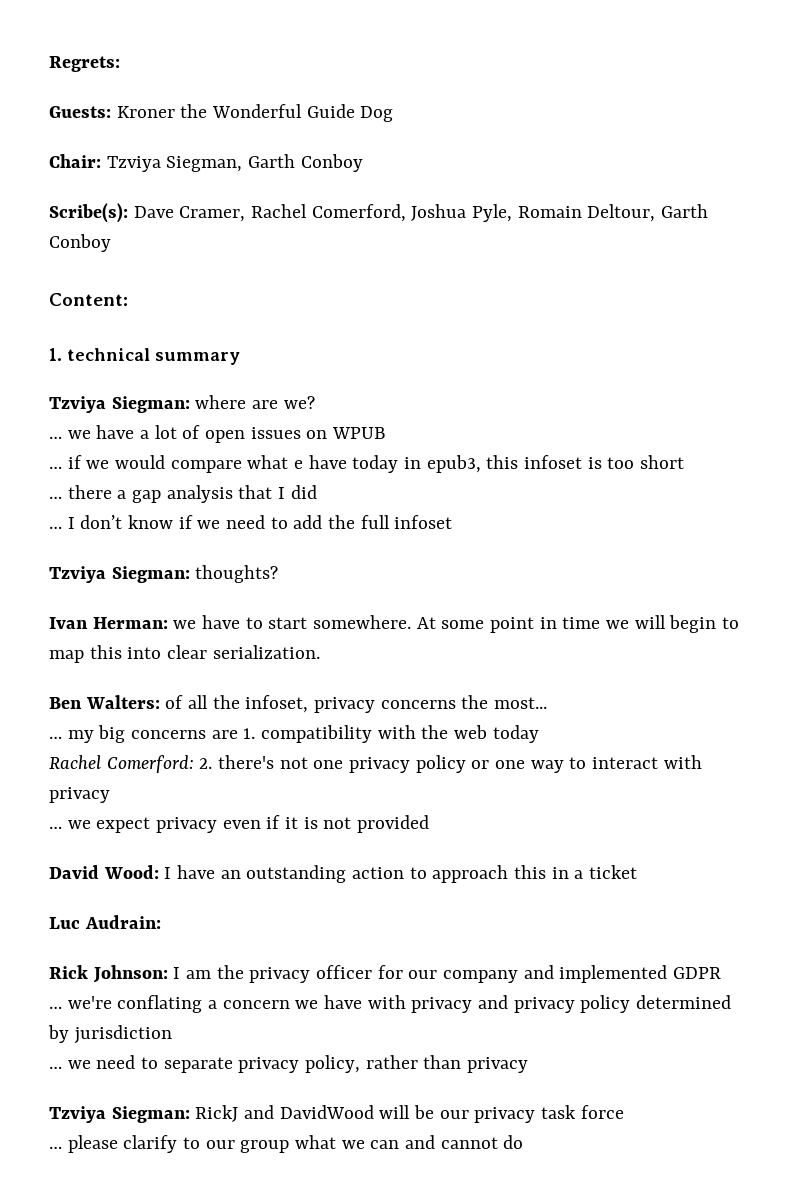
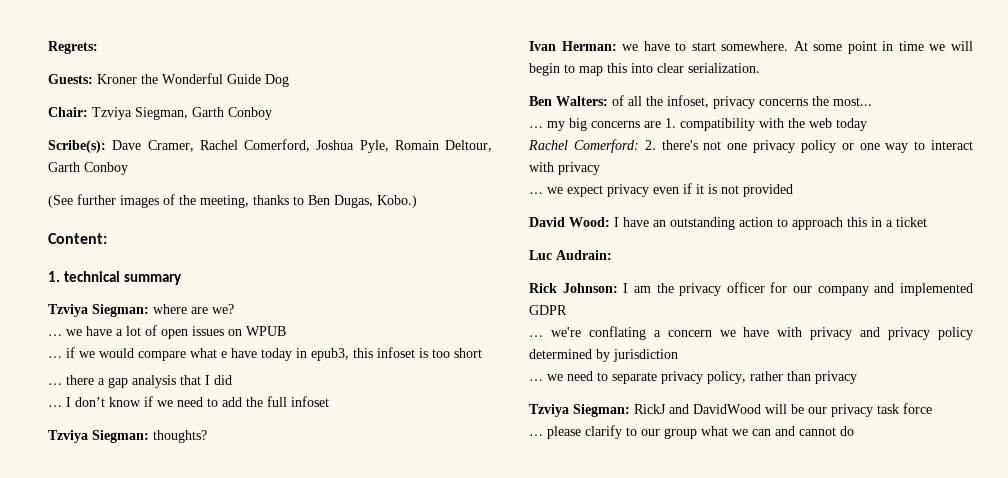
(111, 243) none -> [48,194,417,208] // (See further images of the meeting, thanks to Ben Dugas, Kobo.)

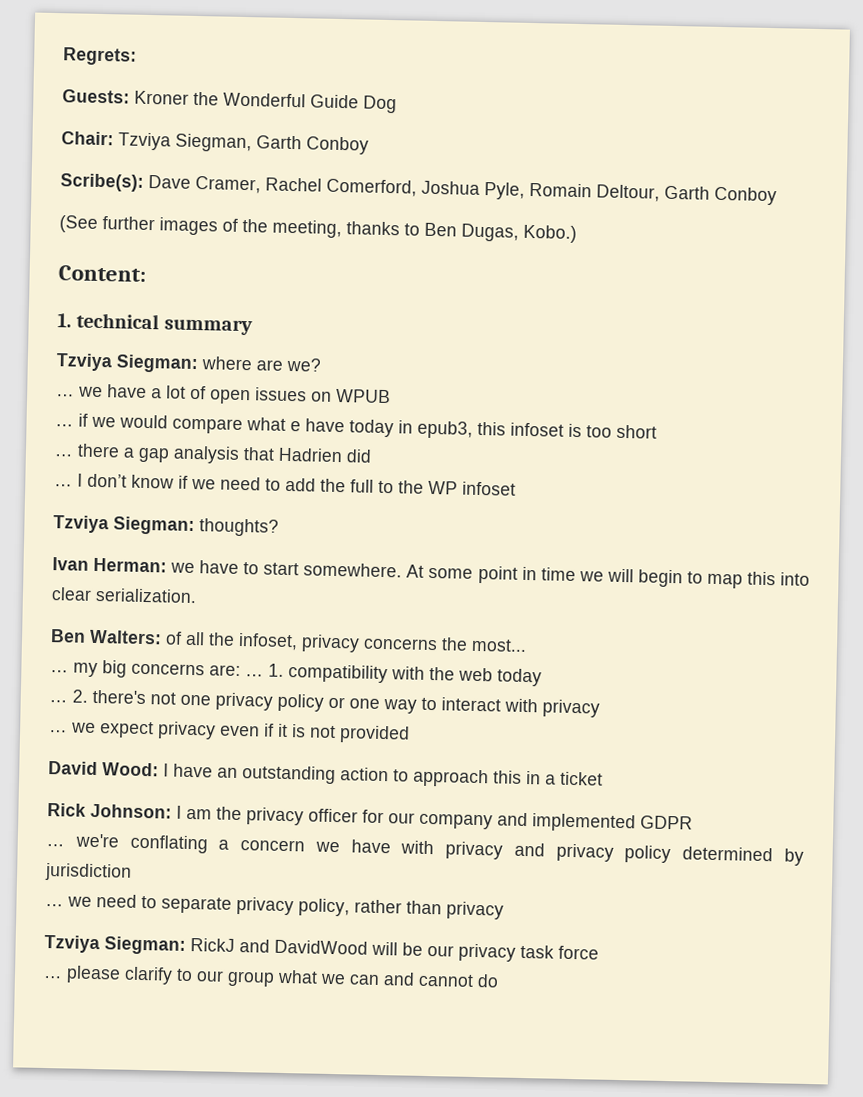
[205,375,210,385] I -> [278,447,343,463] Hadrien
(287, 401) none -> [378,480,458,495] to the WP
[644,121,661,128] are -> [209,664,264,677] are: …
[528,139,639,153] Rachel Comerford: -> [49,700,68,703] …
[529,250,612,260] // Luc Audrain: -> (603, 778) none

